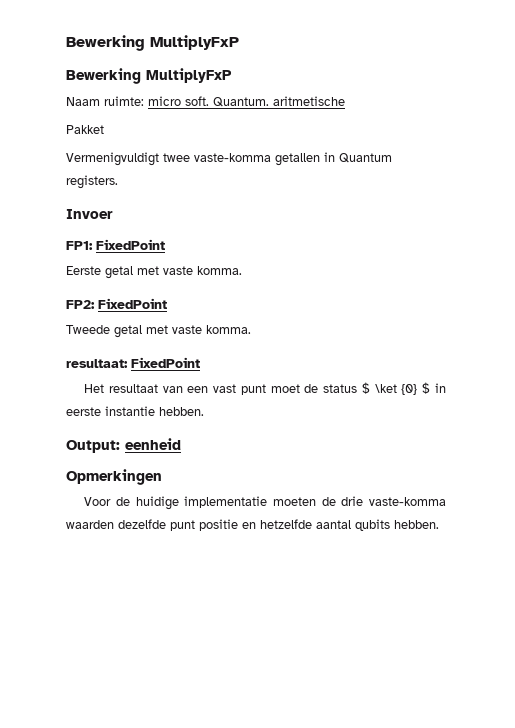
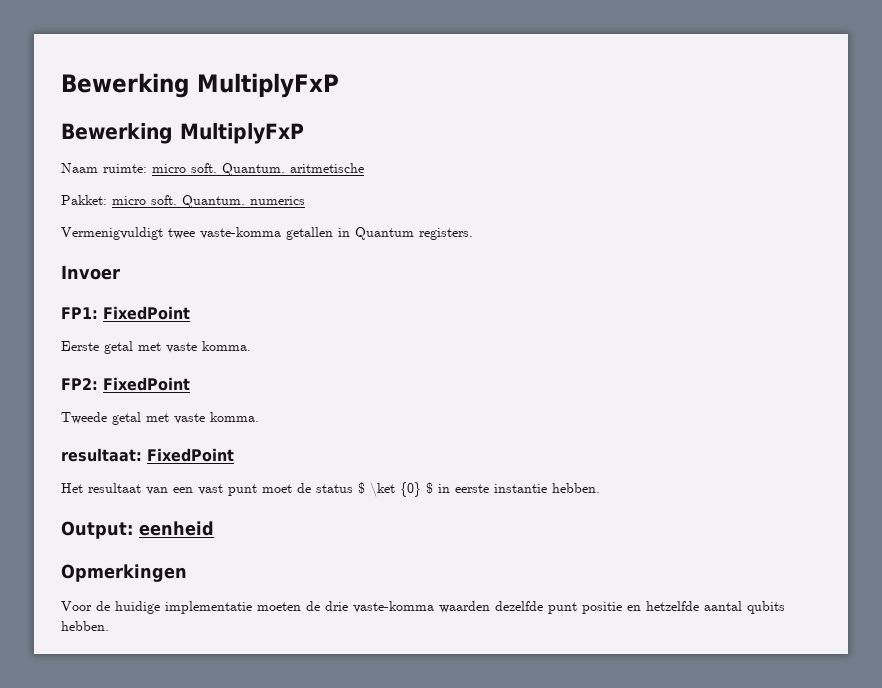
[66,125,104,134] Pakket -> [61,195,305,208] Pakket: micro soft. Quantum. numerics

